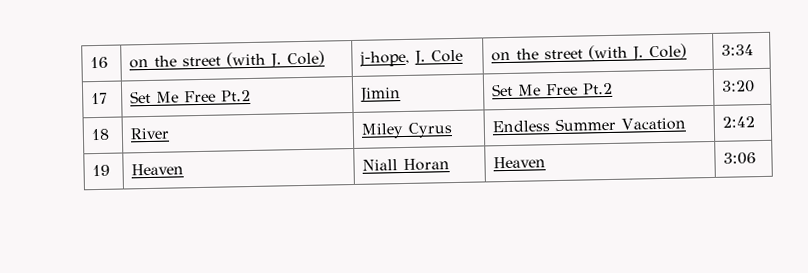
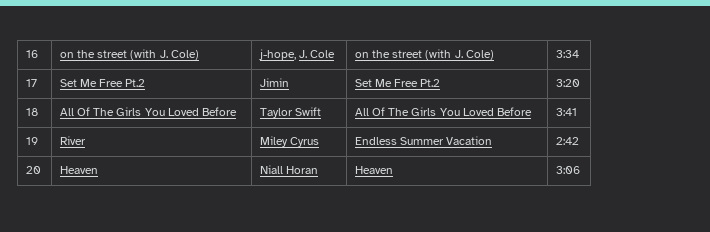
(111, 134) none -> [60,107,237,116] [260,107,322,118] [355,107,532,116] [556,108,578,116] [26,137,39,145] | All Of The Girls You Loved Before | Taylor Swift | All Of The Girls You Loved Before | 3:41 // 19
[92,164,111,177] 19 -> [26,166,42,174] 20

